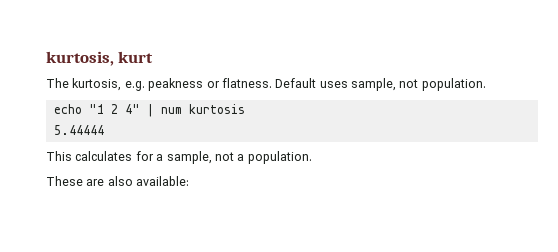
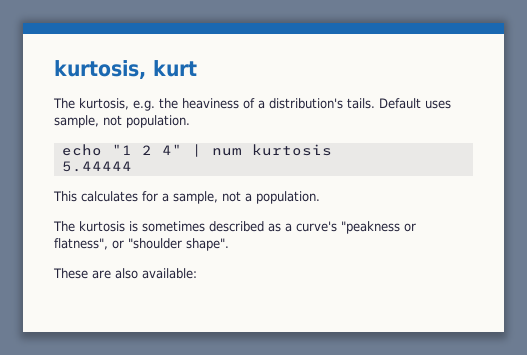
[148,78,272,91] peakness or flatness. -> [159,98,375,109] the heaviness of a distribution's tails.
(312, 157) none -> [53,221,416,234] [54,238,229,251] // The kurtosis is sometimes described as a curve's "peakness or flatness", or "shoulder shape".

